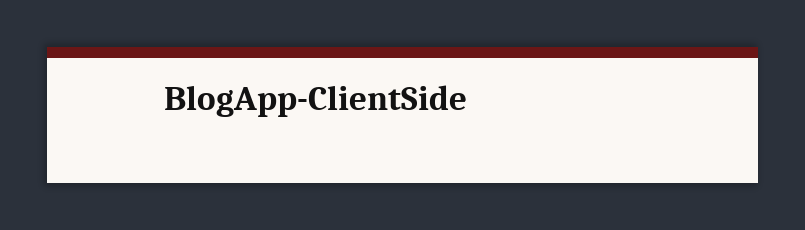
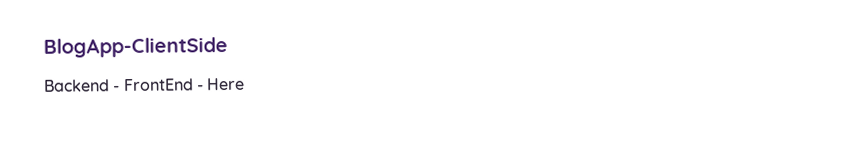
(467, 101) none -> [43,77,246,92] // Backend - FrontEnd - Here

